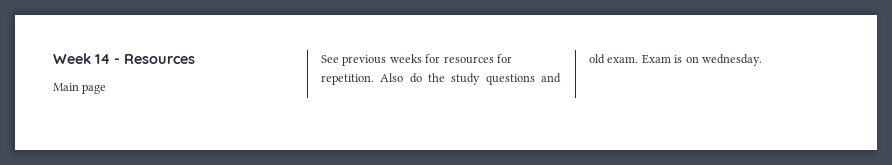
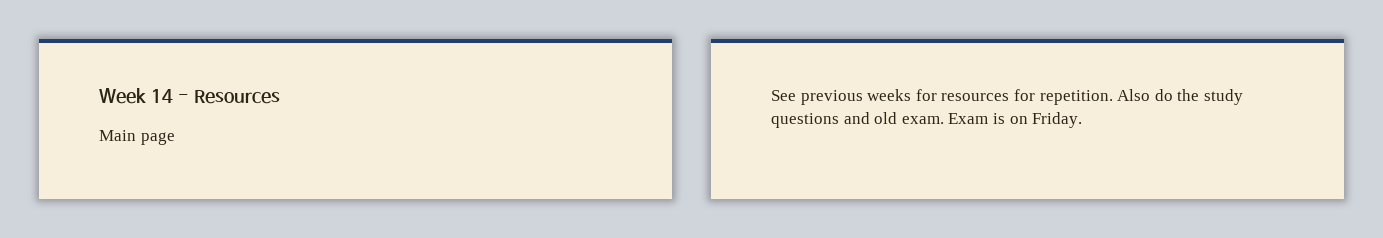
[701,54,762,66] wednesday. -> [1032,112,1083,128] Friday.

